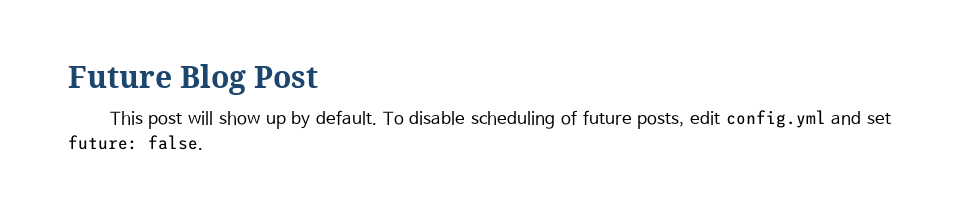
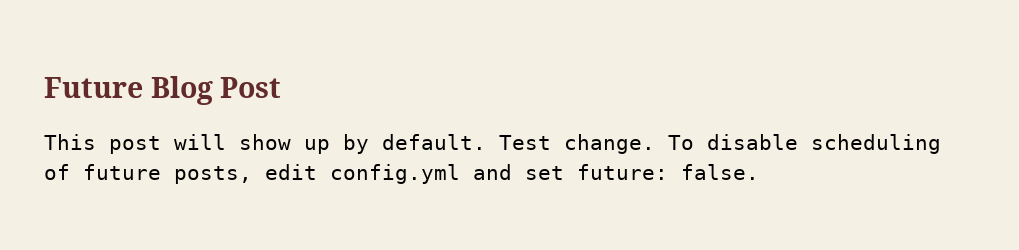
(377, 117) none -> [499,134,655,154] Test change.

